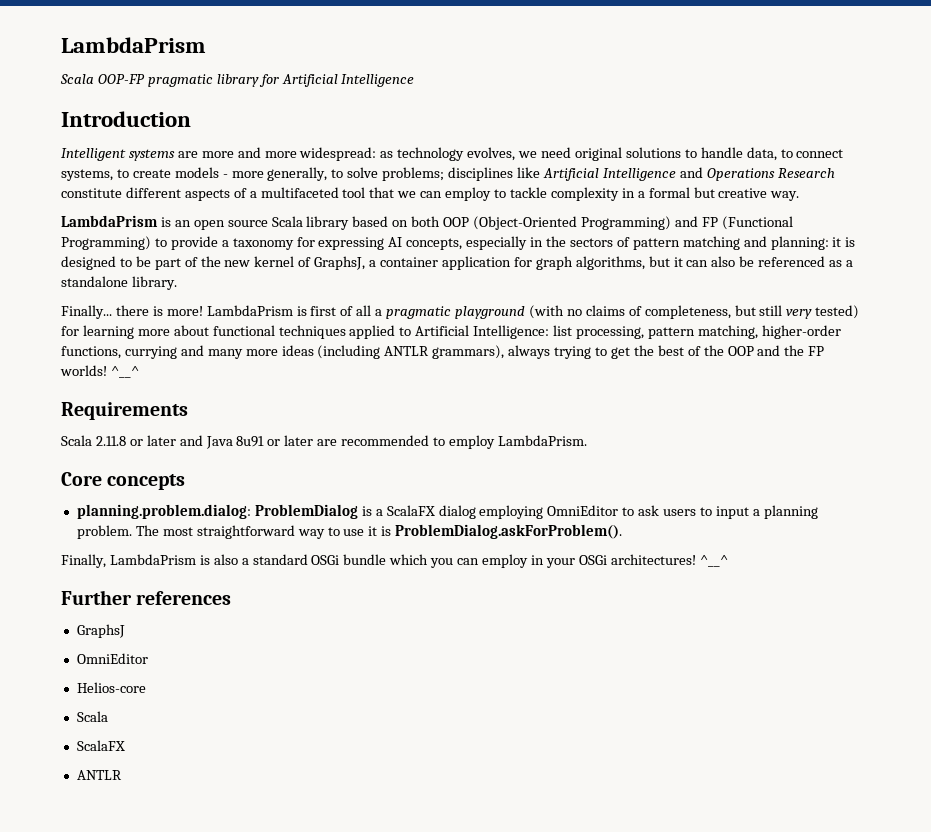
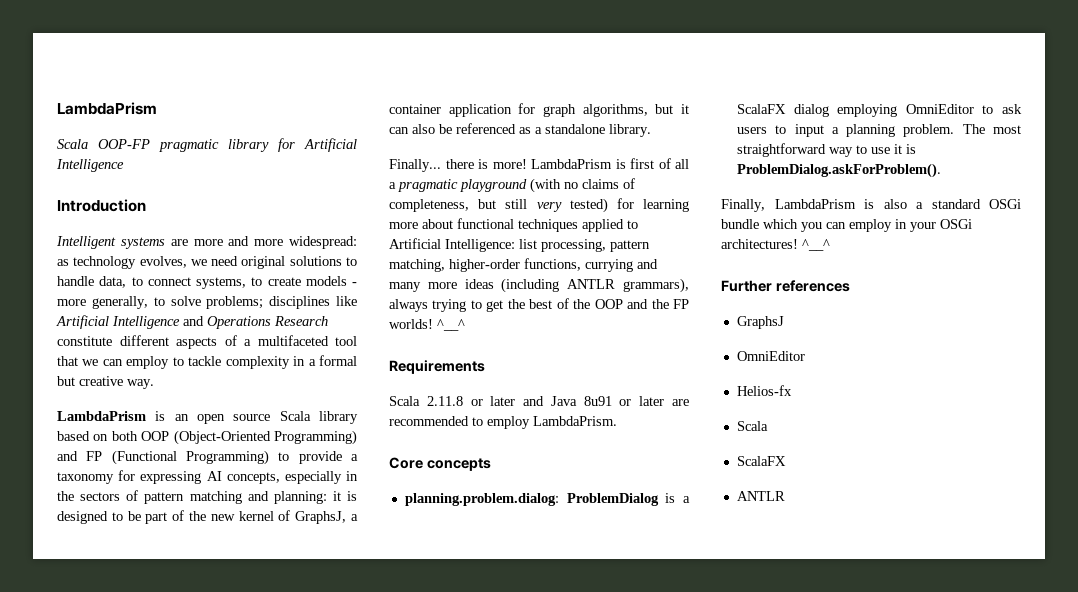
[76,682,146,693] Helios-core -> [736,385,792,396] Helios-fx

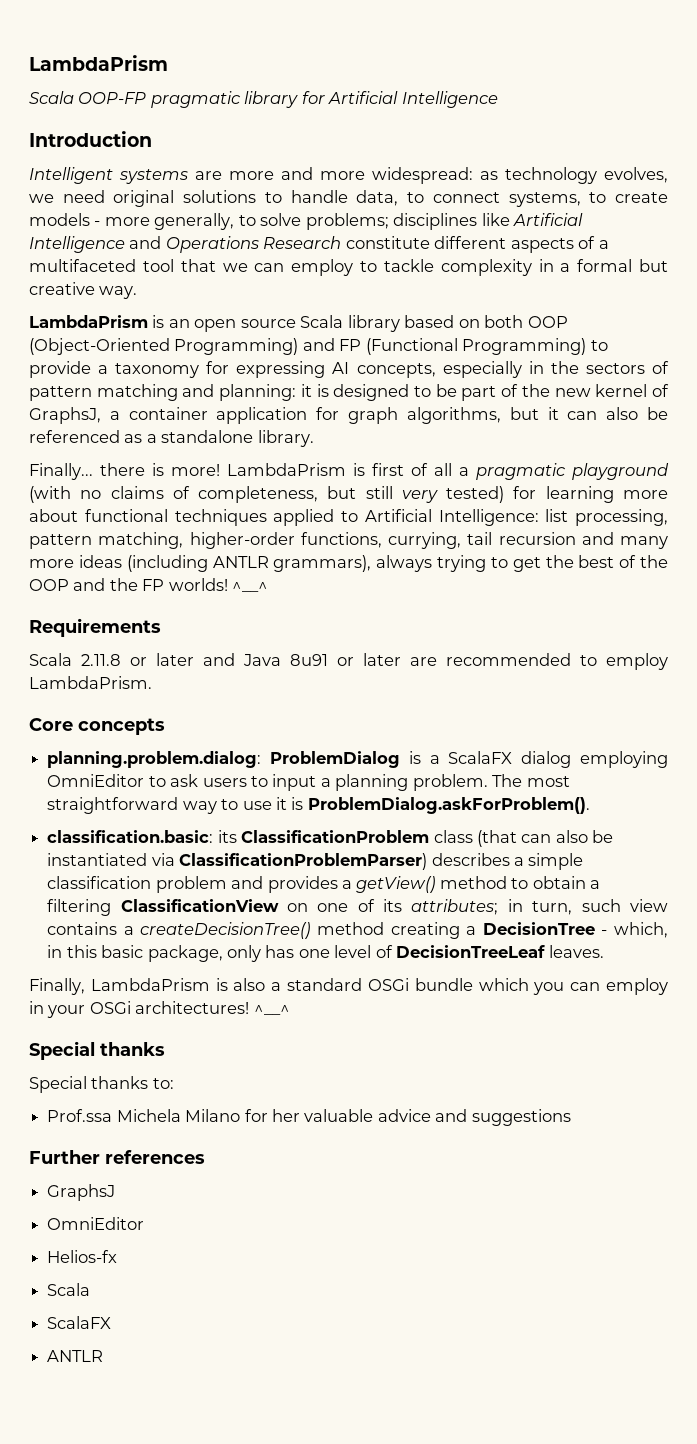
[585,259,633,272] currying -> [388,532,576,549] currying, tail recursion
(941, 170) none -> [47,830,614,847] [47,853,584,870] [47,876,601,893] [47,899,668,916] [47,922,668,939] [47,945,604,962] // classification.basic: its ClassificationProblem class (that can also be instantiated via ClassificationProblemParser) describes a simple classification problem and provides a getView() method to obtain a filtering ClassificationView on one of its attributes; in turn, such view contains a createDecisionTree() method creating a DecisionTree - which, in this basic package, only has one level of DecisionTreeLeaf leaves.
(830, 245) none -> [29,1041,165,1060] [29,1076,174,1093] [47,1109,571,1126] // Special thanks // Special thanks to: // Prof.ssa Michela Milano for her valuable advice and suggestions

